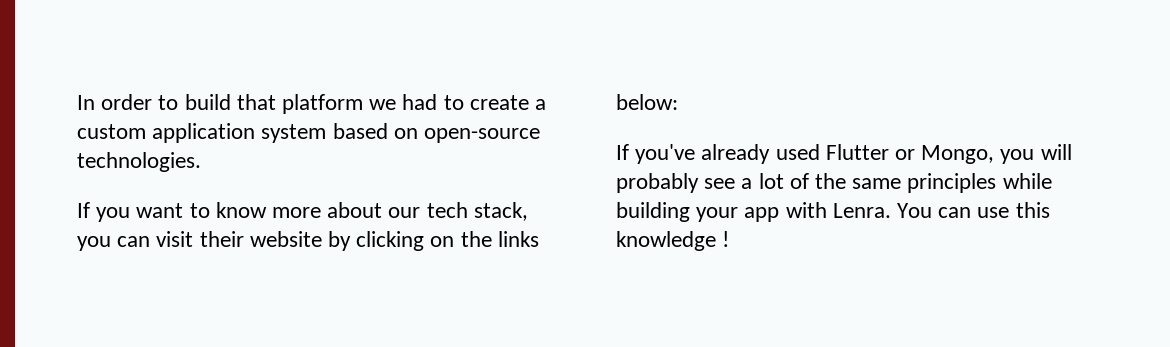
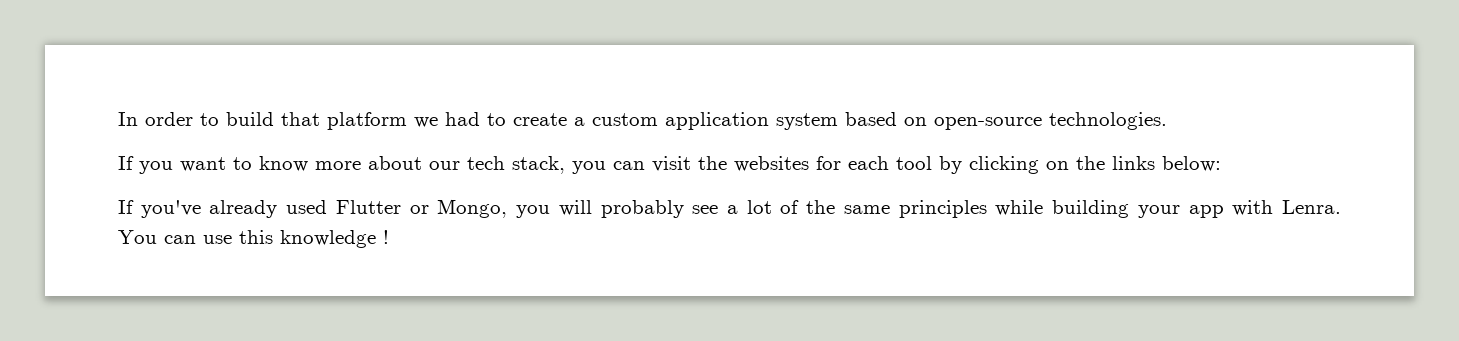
[199,231,322,247] their website -> [698,156,932,172] the websites for each tool

